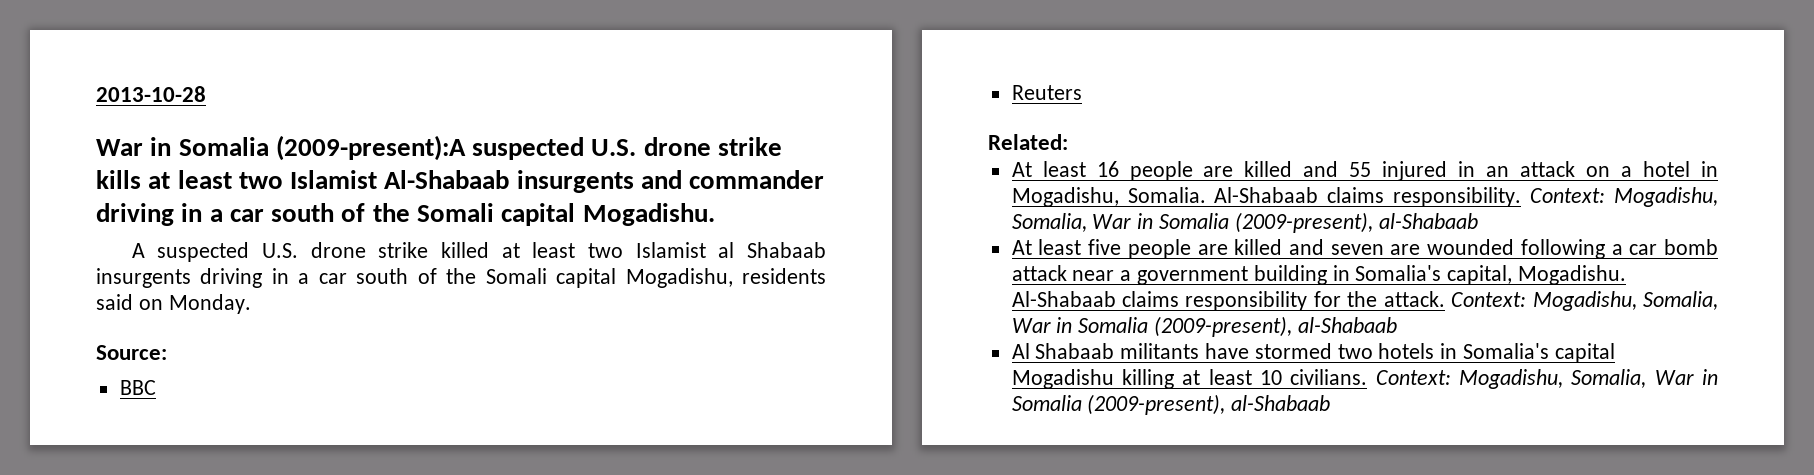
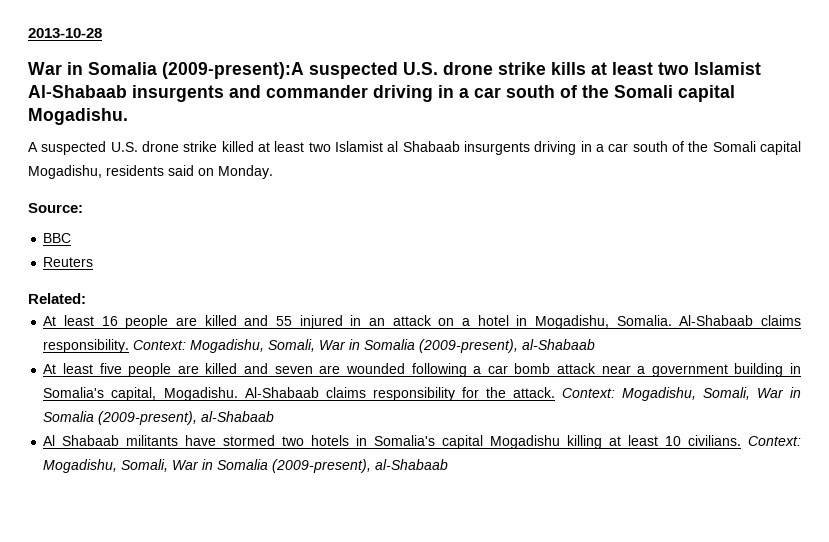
[1011,213,1087,232] Somalia, -> [268,339,316,352] Somali,
[1643,291,1718,310] Somalia, -> [702,387,750,400] Somali,
[1571,369,1647,388] Somalia, -> [121,459,169,472] Somali,

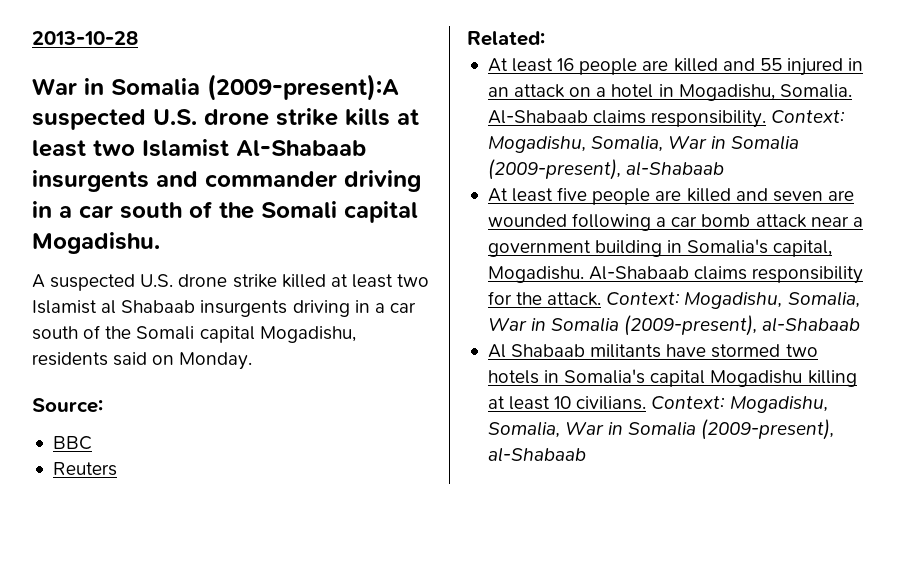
[268,339,316,352] Somali, -> [591,135,664,152] Somalia,
[702,387,750,400] Somali, -> [787,291,860,308] Somalia,
[121,459,169,472] Somali, -> [487,421,560,438] Somalia,

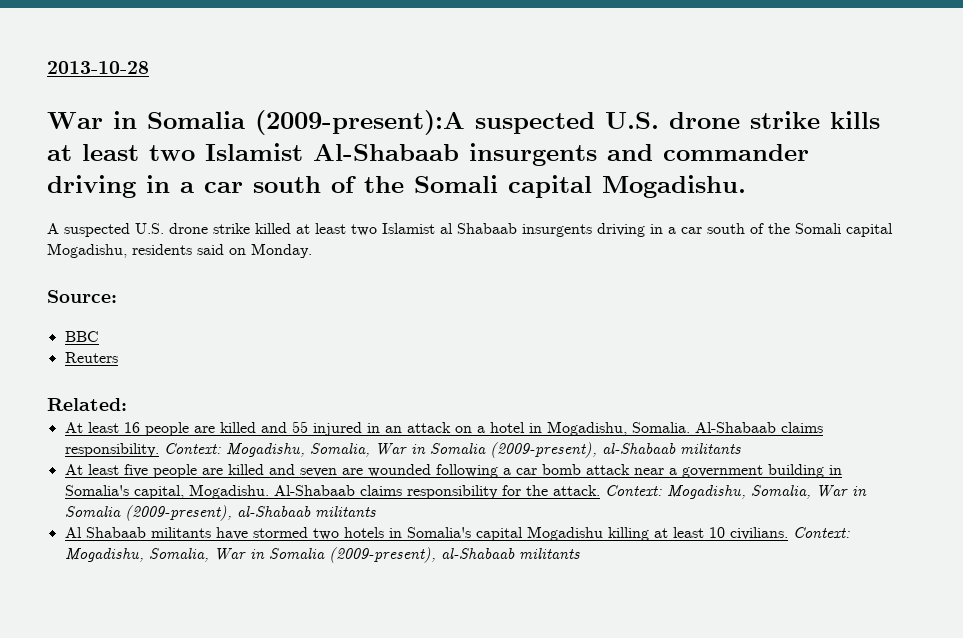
(725, 168) none -> [679,443,741,454] militants
(861, 324) none -> [314,506,376,517] militants
(586, 454) none -> [518,548,580,559] militants

